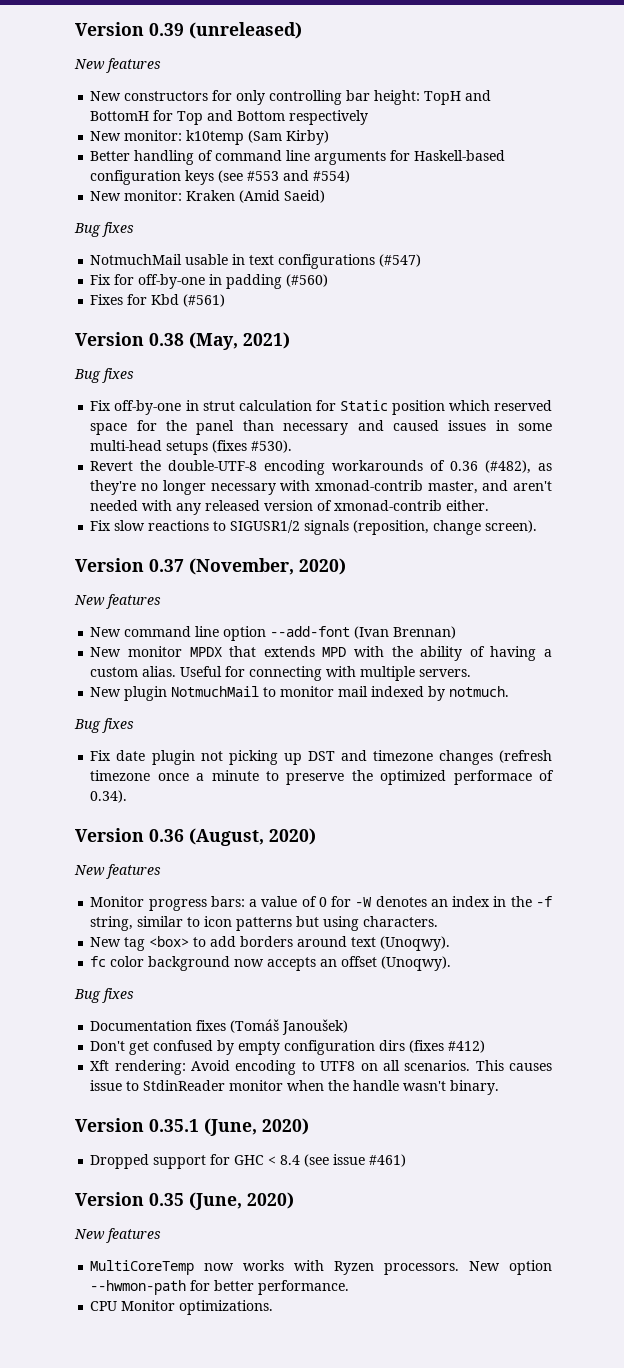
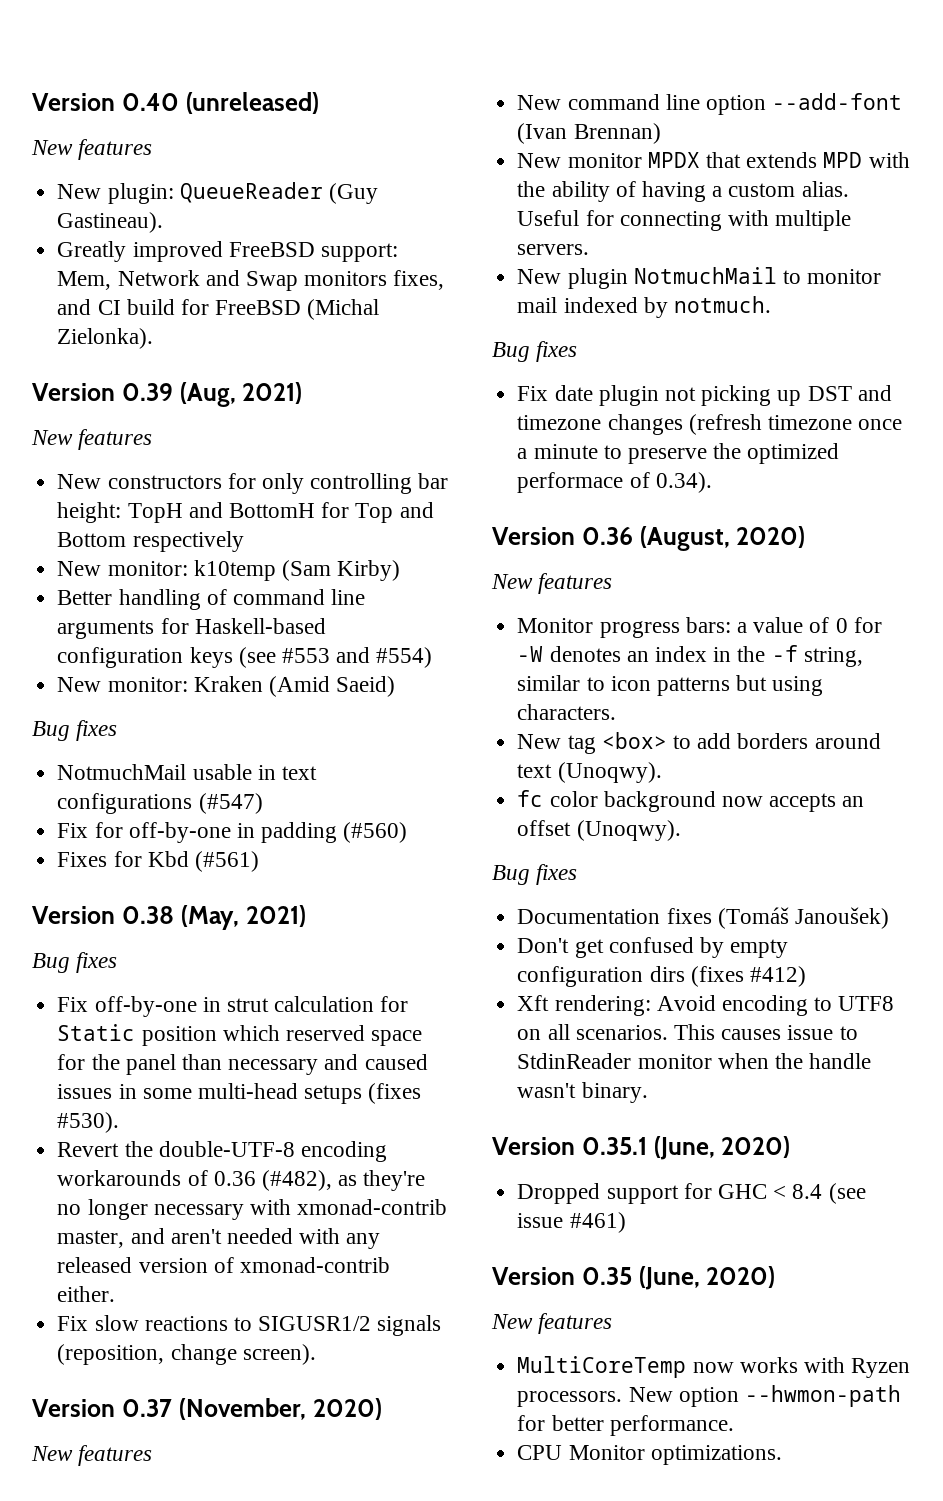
[75,22,302,39] Version 0.39 (unreleased) -> [32,92,320,114] [31,139,153,160] [57,182,378,204] [57,212,164,233] [57,241,398,262] [57,270,445,291] [57,299,380,320] [57,328,154,349] [32,382,303,407] Version 0.40 (unreleased) // New features // New plugin: QueueReader (Guy Gastineau). // Greatly improved FreeBSD support: Mem, Network and Swap monitors fixes, and CI build for FreeBSD (Michal Zielonka). // Version 0.39 (Aug, 2021)

